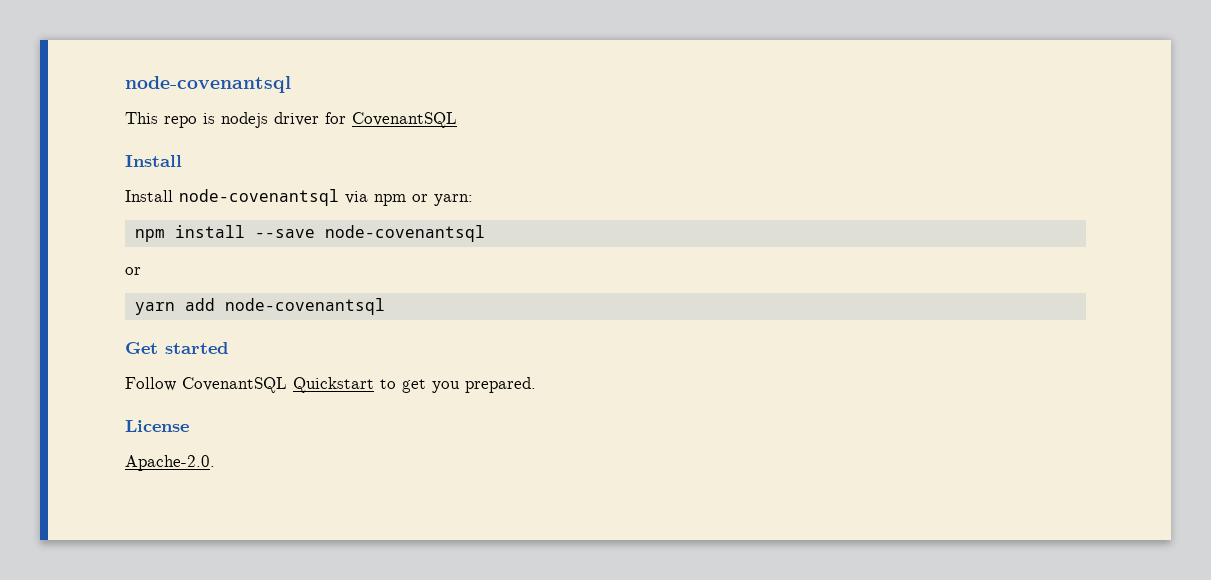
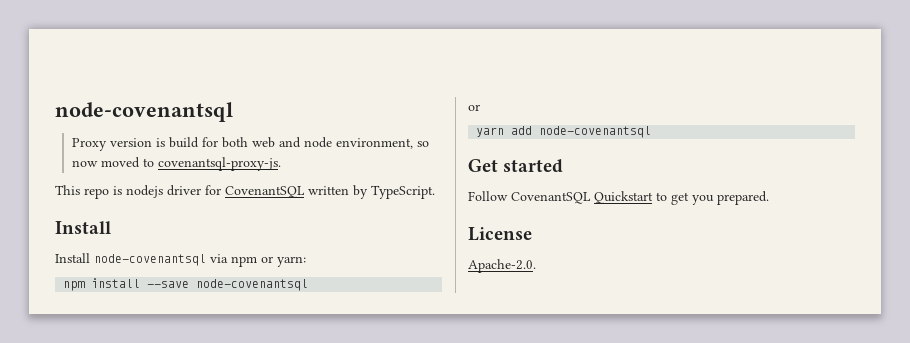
[125,76,291,93] node-covenantsql -> [55,102,233,122] [71,137,429,151] [71,157,281,171] node-covenantsql // Proxy version is build for both web and node environment, so now moved to covenantsql-proxy-js.
(457, 120) none -> [308,185,435,199] written by TypeScript.

